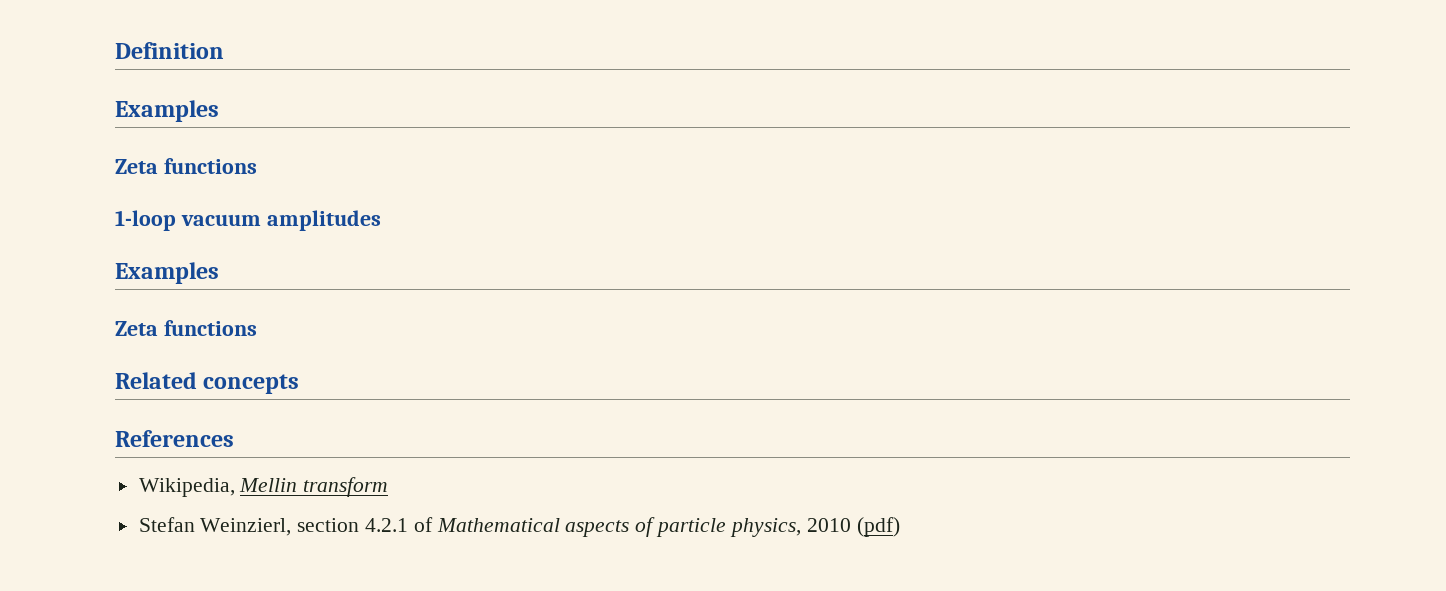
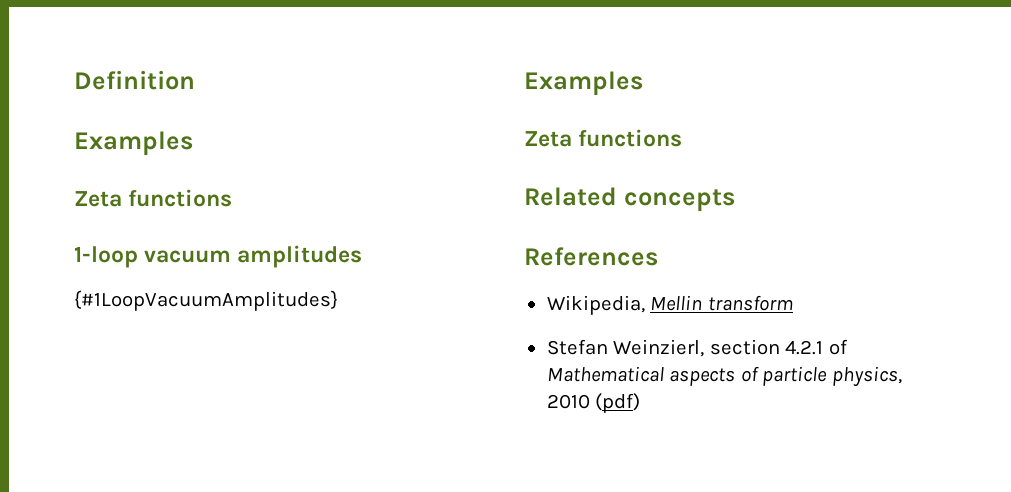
(381, 220) none -> [74,290,338,311] // {#1LoopVacuumAmplitudes}

